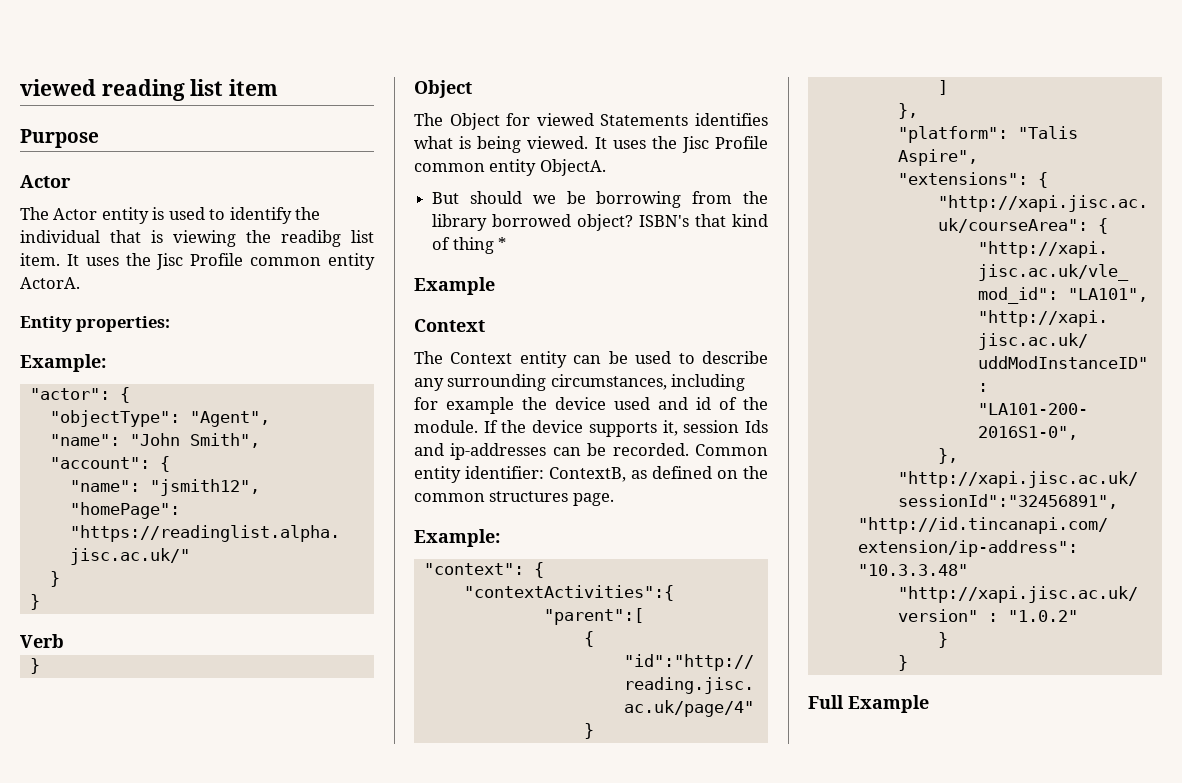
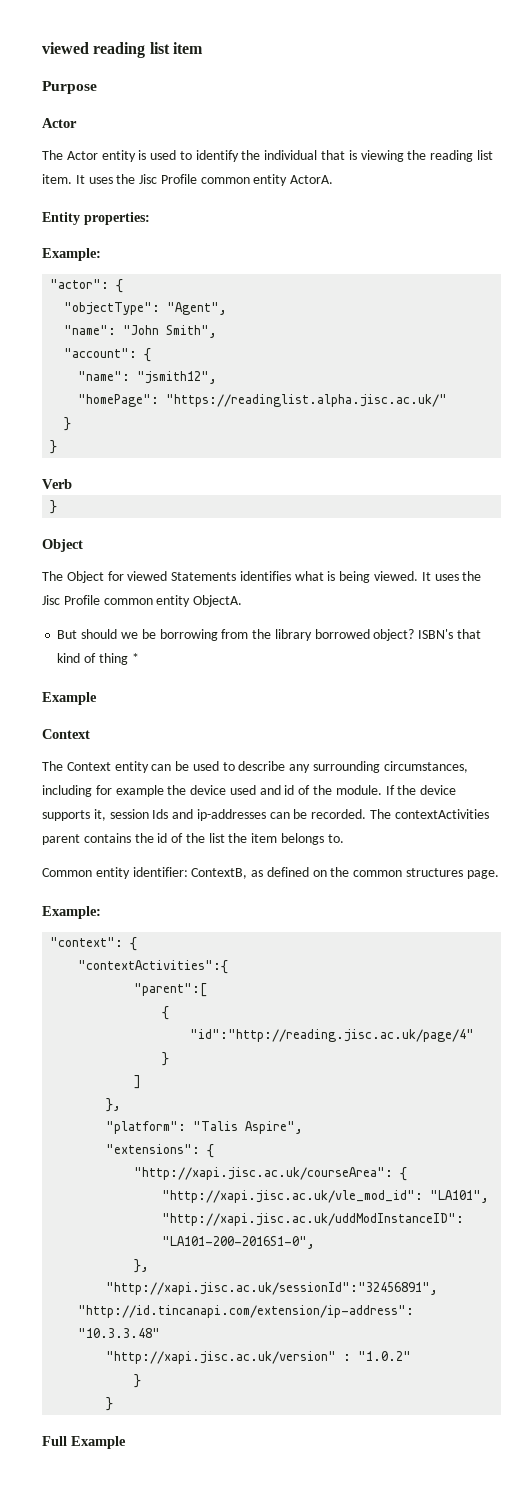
[281,230,341,247] readibg -> [430,150,474,162] reading
(689, 449) none -> [370,809,489,819] [42,833,344,845] The contextActivities parent contains the id of the list the item belongs to. //

